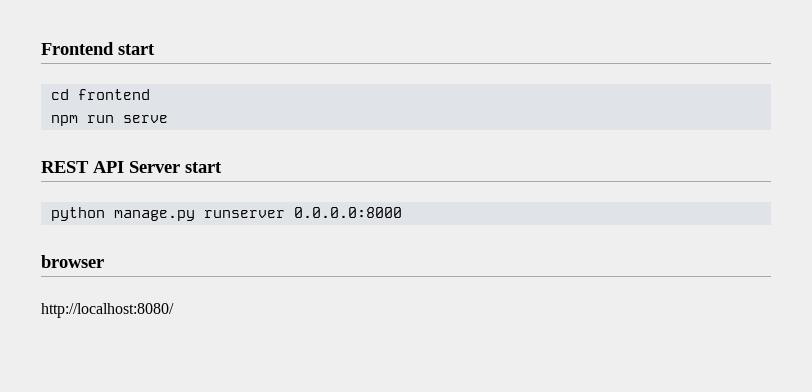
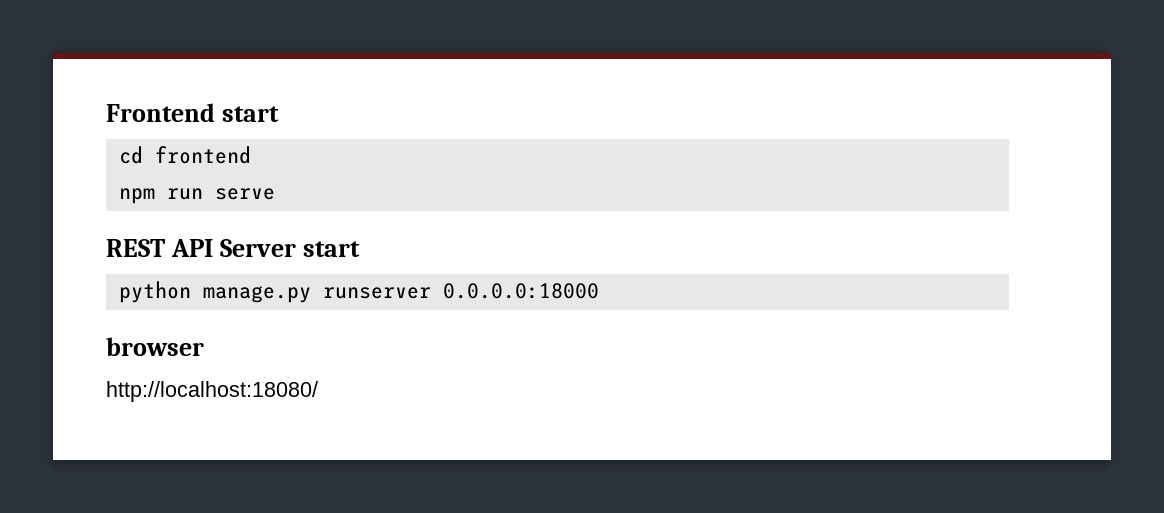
[293,207,402,218] 0.0.0.0:8000 -> [442,283,599,299] 0.0.0.0:18000
[41,303,174,318] http://localhost:8080/ -> [106,381,318,402] http://localhost:18080/

